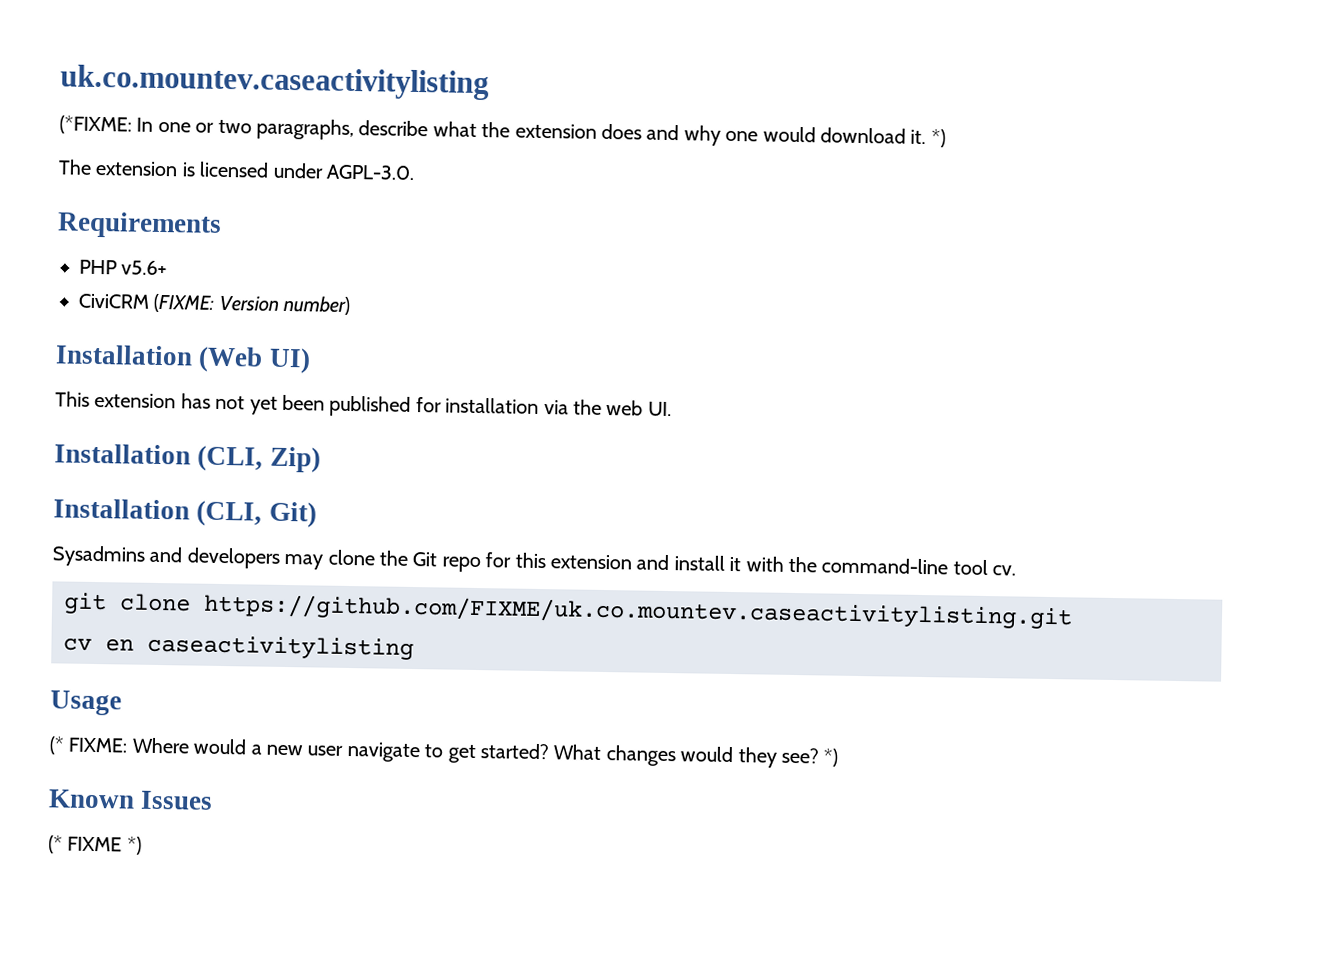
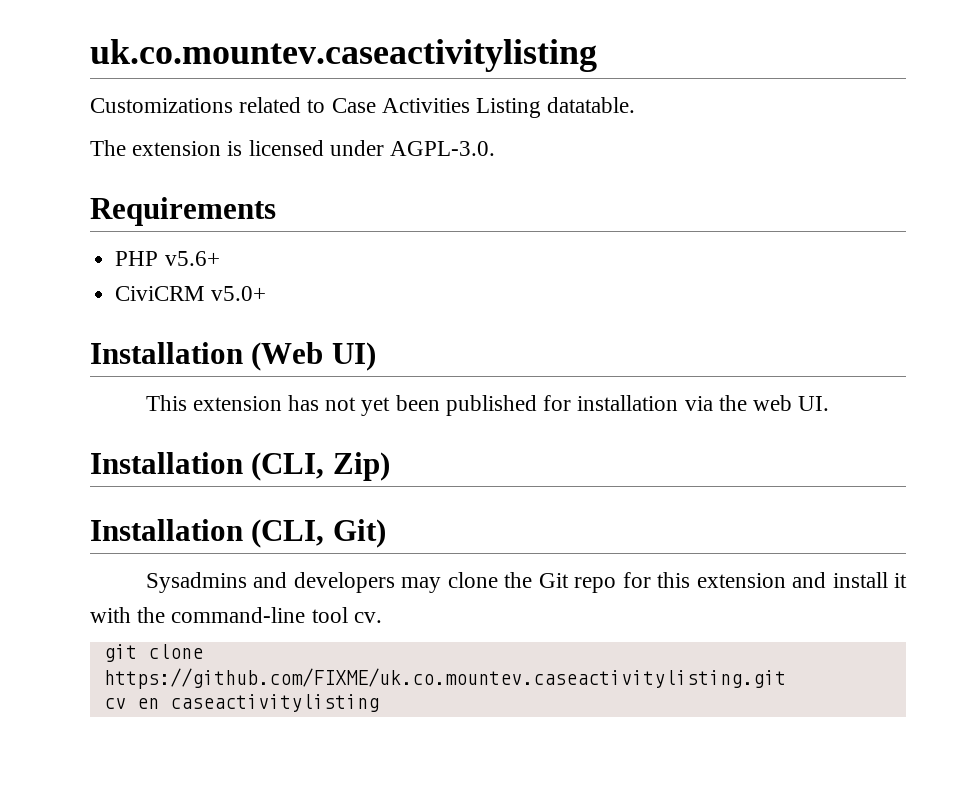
[59,115,946,148] (*FIXME: In one or two paragraphs, describe what the extension does and why one would download it. *) -> [90,97,636,118] Customizations related to Case Activities Listing datatable.
[153,293,351,315] (FIXME: Version number) -> [210,286,266,301] v5.0+
[50,690,122,716] [49,736,839,768] [48,789,214,810] [48,835,142,855] // Usage // (* FIXME: Where would a new user navigate to get started? What changes would they see? *) // Known Issues // (* FIXME *) -> (379, 703) none

